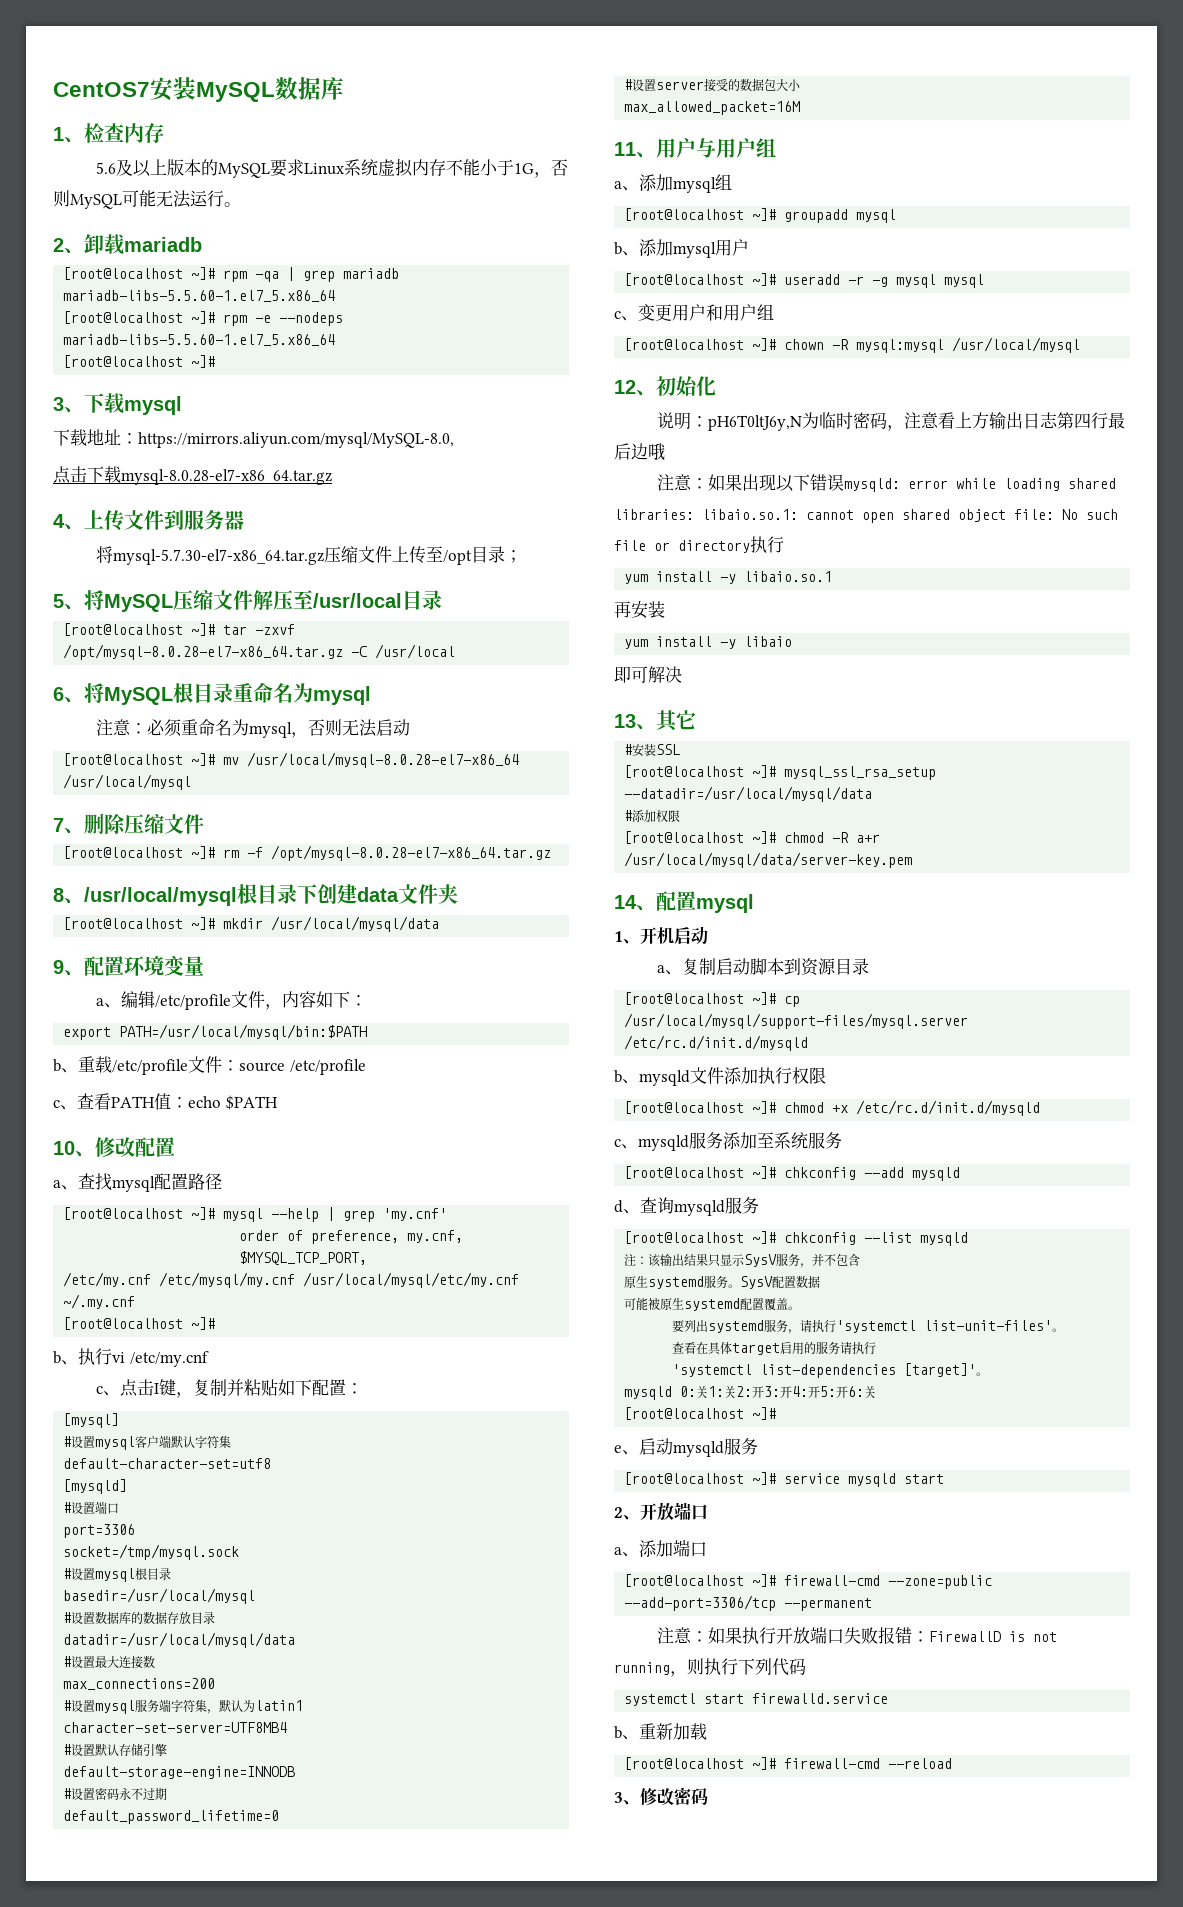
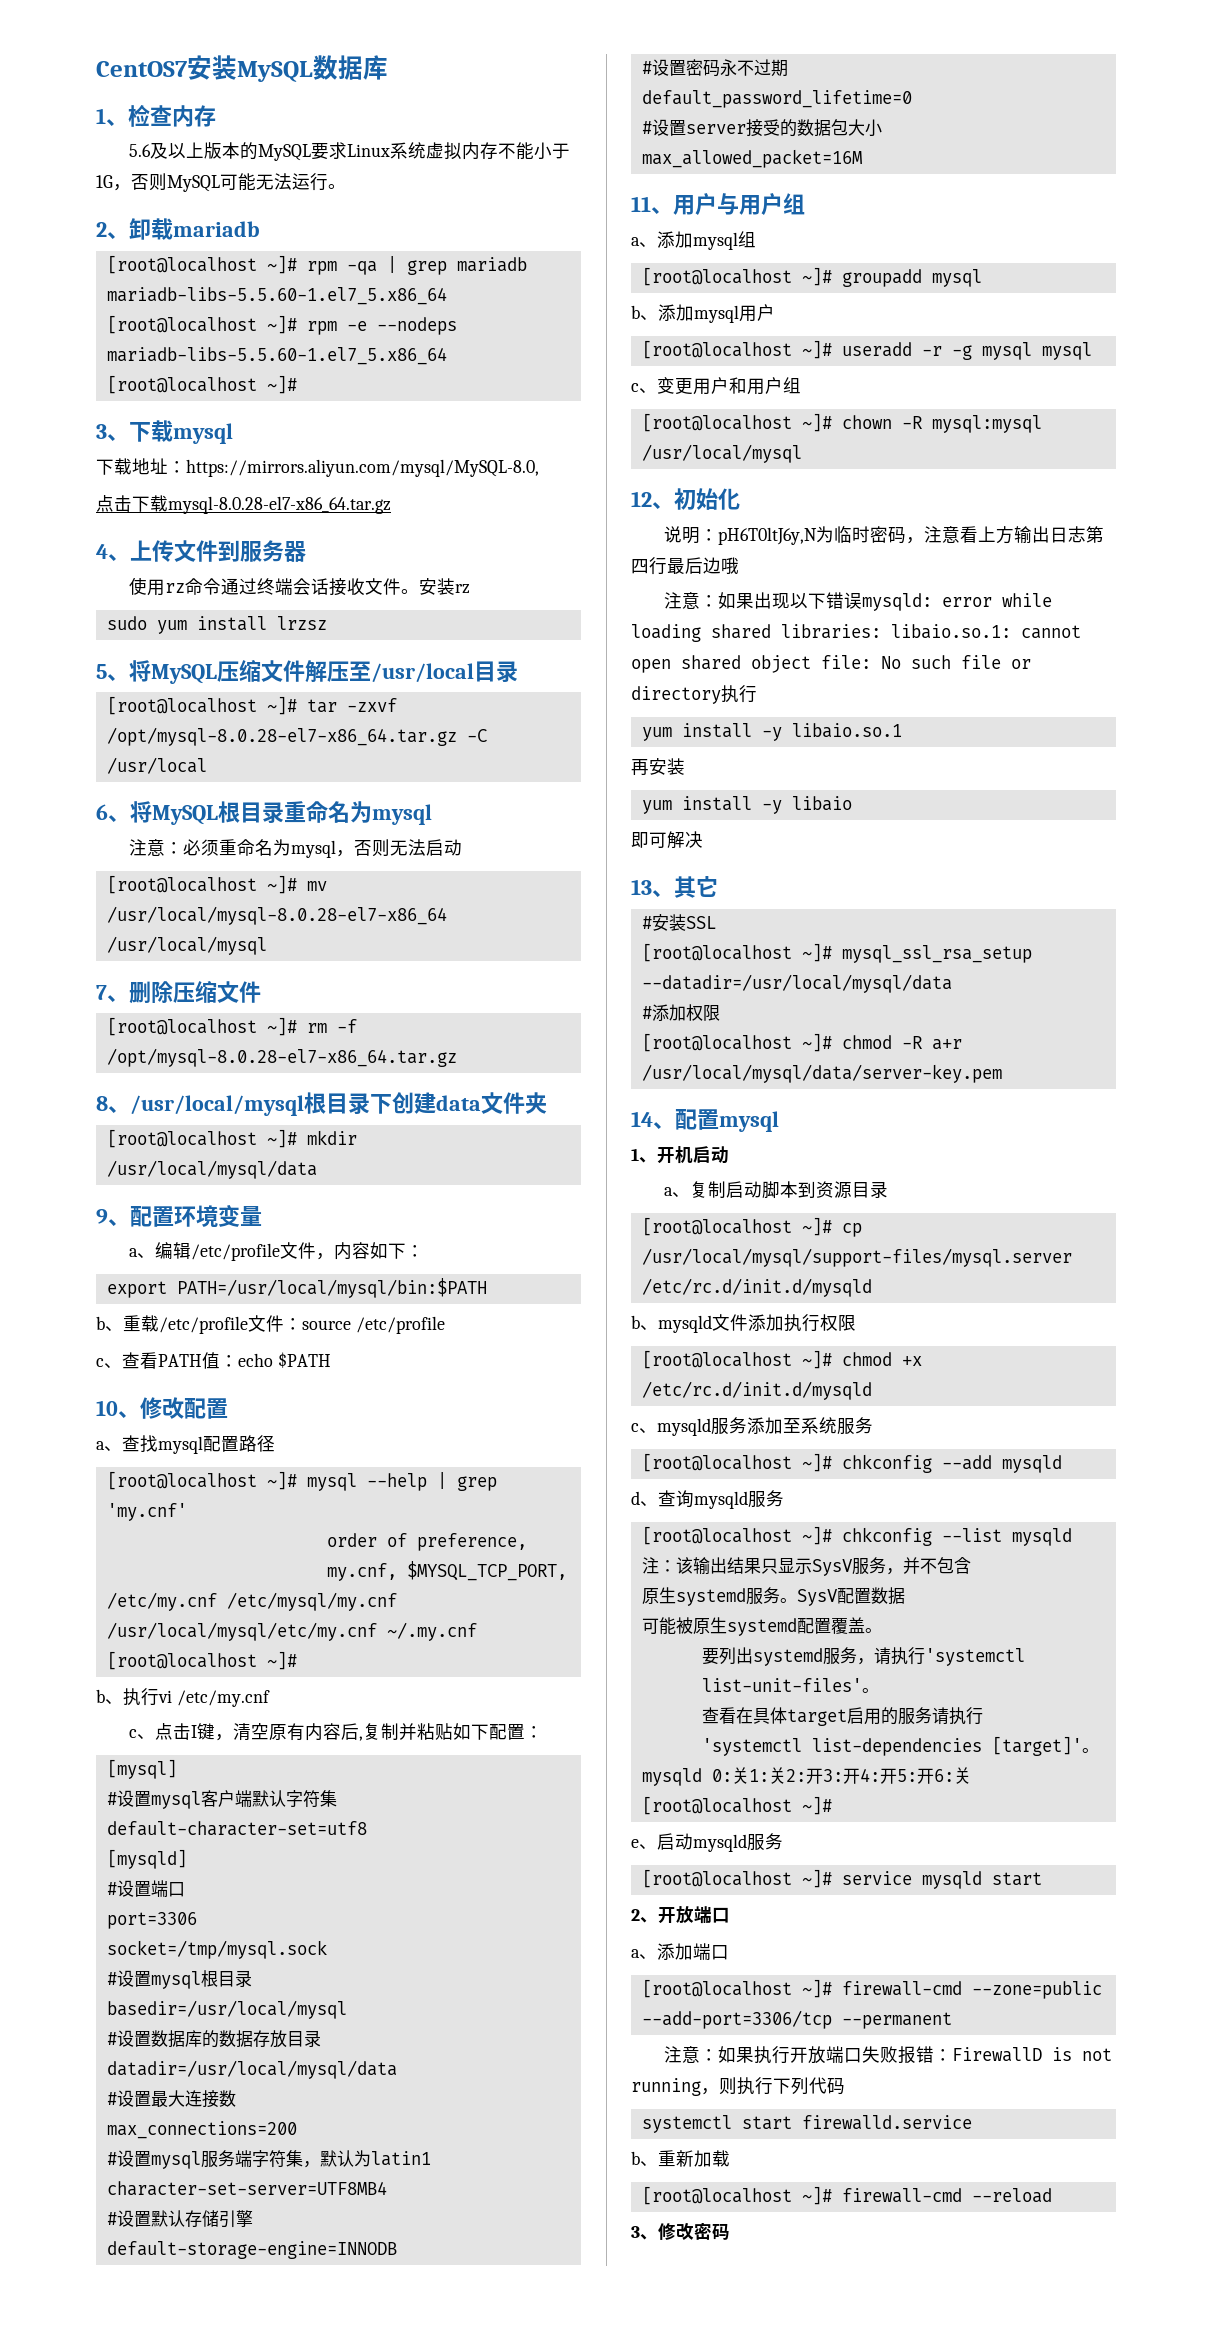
[95,546,522,565] 将mysql-5.7.30-el7-x86_64.tar.gz压缩文件上传至/opt目录； -> [128,577,470,596] [106,616,327,634] 使用rz命令通过终端会话接收文件。安装rz // sudo yum install lrzsz
(193, 1395) none -> [232,1723,363,1741] 清空原有内容后,

